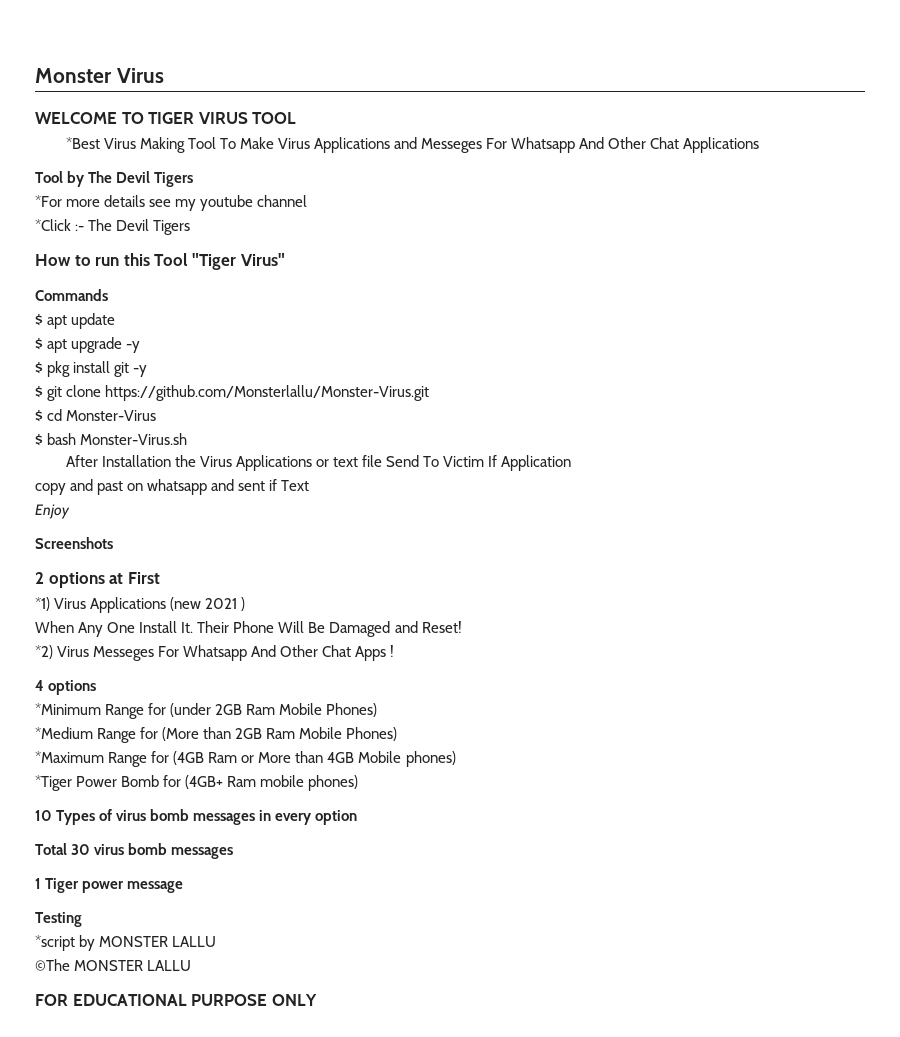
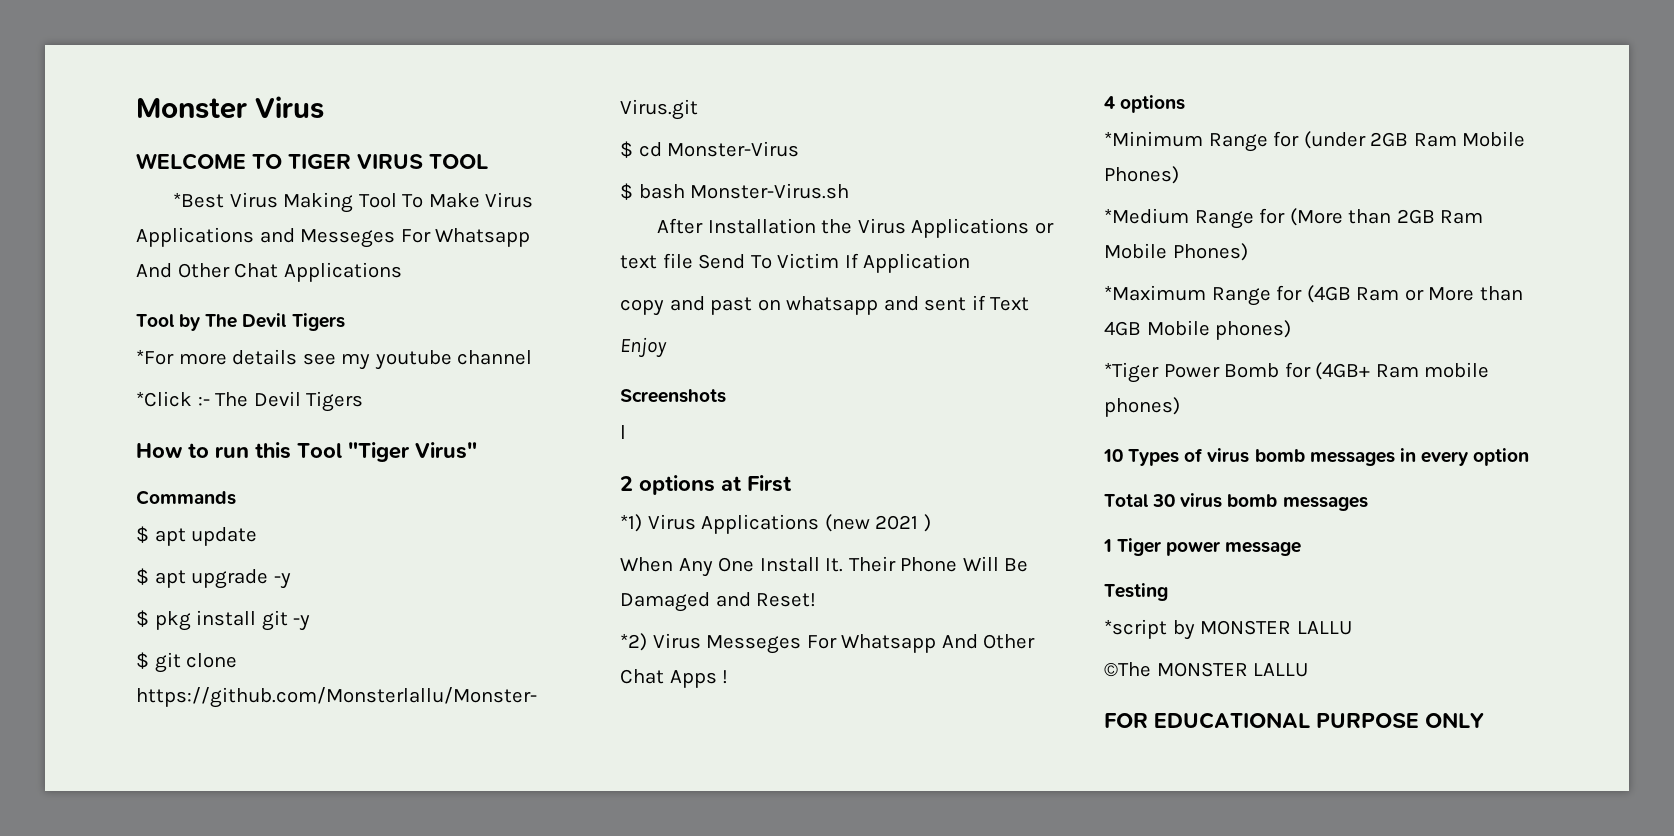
(113, 543) none -> [620,425,626,439] // l

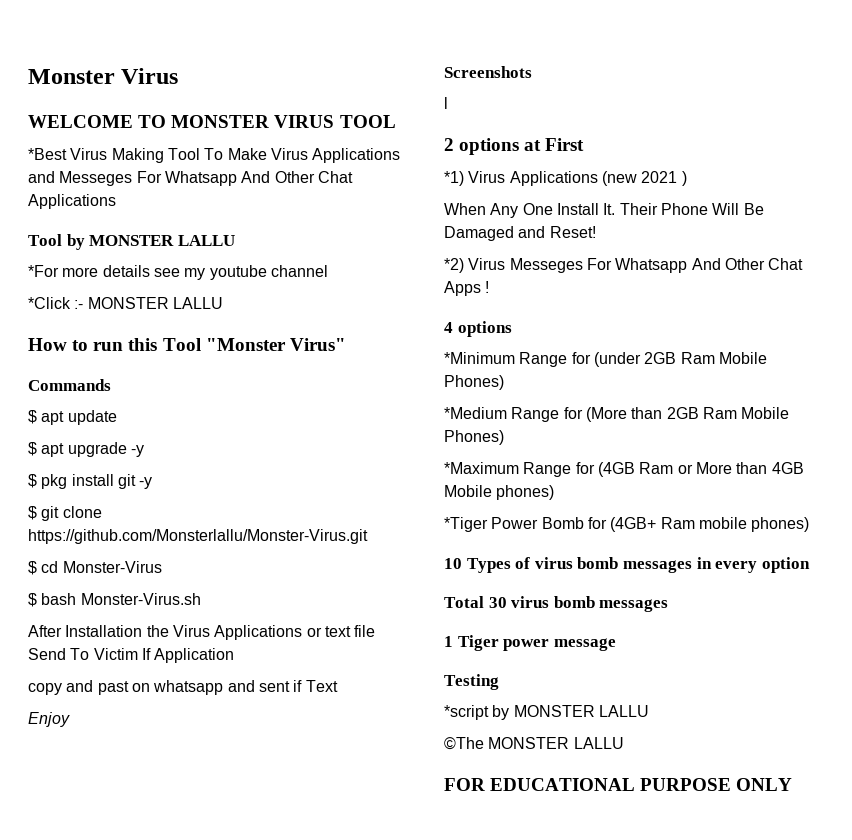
[288,154,351,169] TIGER -> [171,115,270,128] MONSTER
[205,313,345,331] The Devil Tigers -> [89,235,235,246] MONSTER LALLU
[215,391,364,412] The Devil Tigers -> [87,297,223,309] MONSTER LALLU
[348,442,410,462] "Tiger -> [205,338,286,351] "Monster

